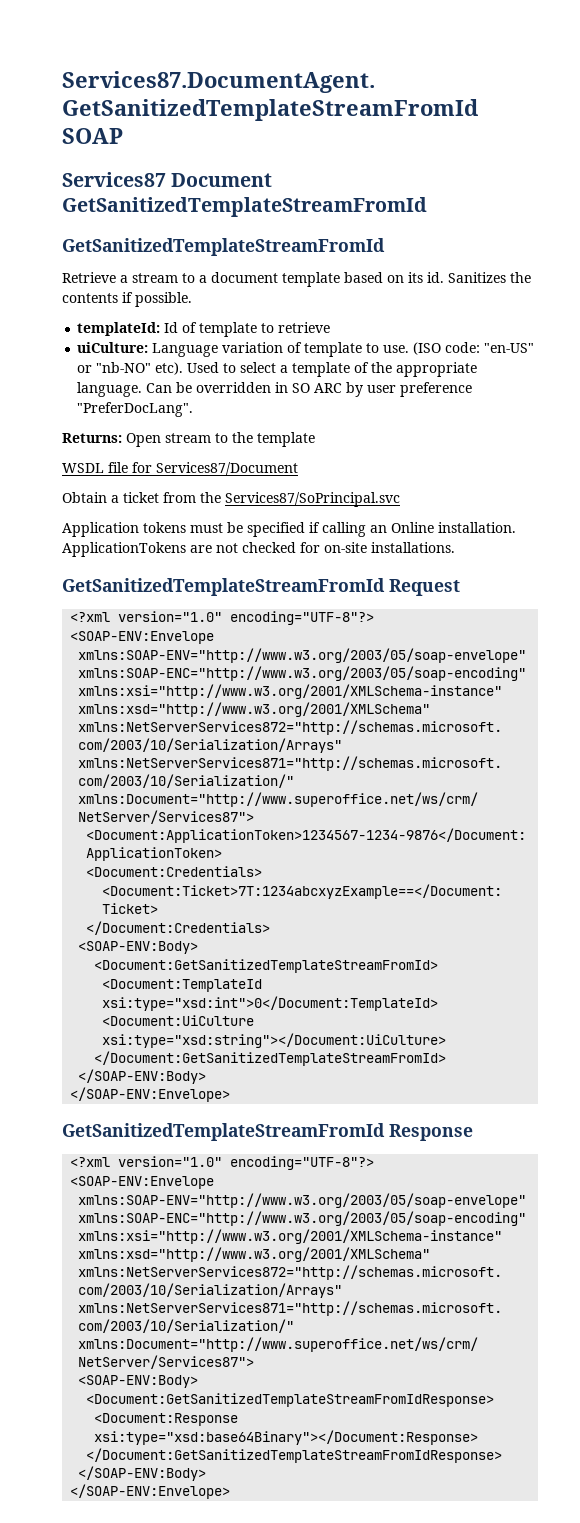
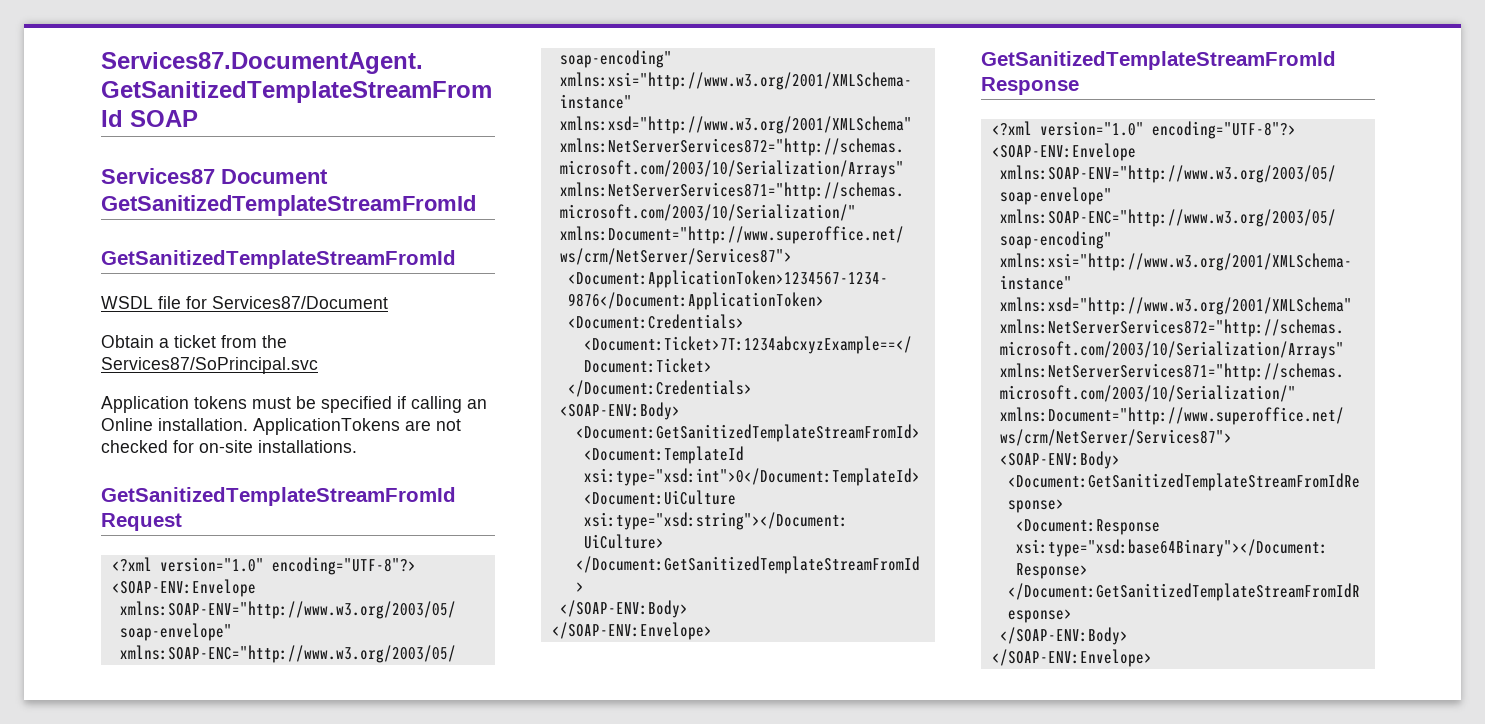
[62,272,531,287] [62,292,192,307] [77,322,331,337] [77,342,535,357] [77,362,478,377] [77,382,473,397] [77,402,194,417] [62,432,315,447] // Retrieve a stream to a document template based on its id. Sanitizes the contents if possible. // templateId: Id of template to retrieve // uiCulture: Language variation of template to use. (ISO code: "en-US" or "nb-NO" etc). Used to select a template of the appropriate language. Can be overridden in SO ARC by user preference "PreferDocLang". // Returns: Open stream to the template -> (456, 259) none

